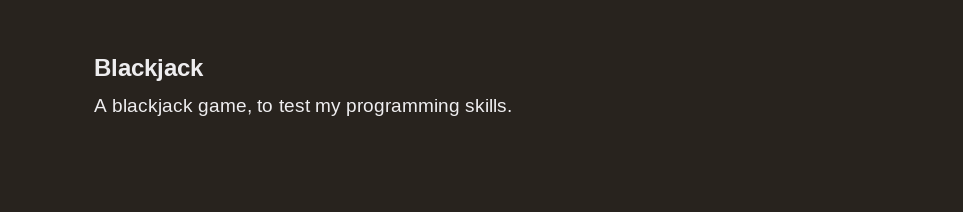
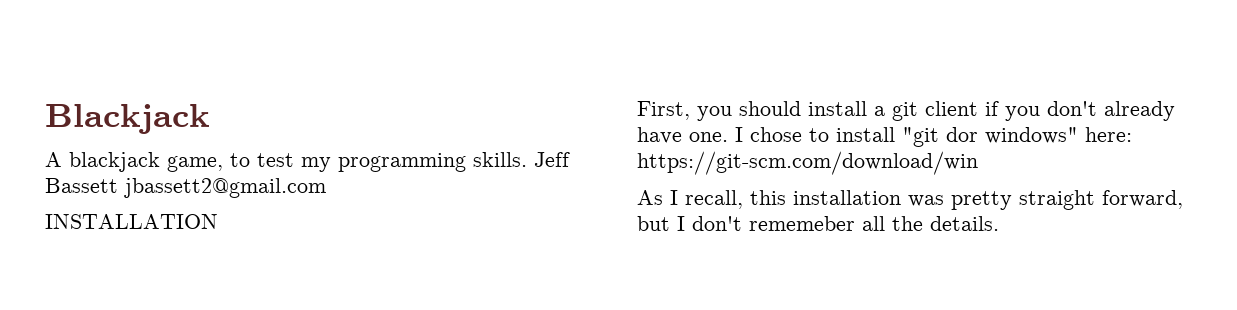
(512, 105) none -> [534,152,570,167] [45,178,326,198] [45,214,218,229] [637,101,1175,121] [637,127,1132,147] [637,151,978,175] [637,190,1183,210] [637,216,999,231] Jeff Bassett jbassett2@gmail.com // INSTALLATION // First, you should install a git client if you don't already have one. I chose to install "git dor windows" here: https://git-scm.com/download/win // As I recall, this installation was pretty straight forward, but I don't rememeber all the details.

